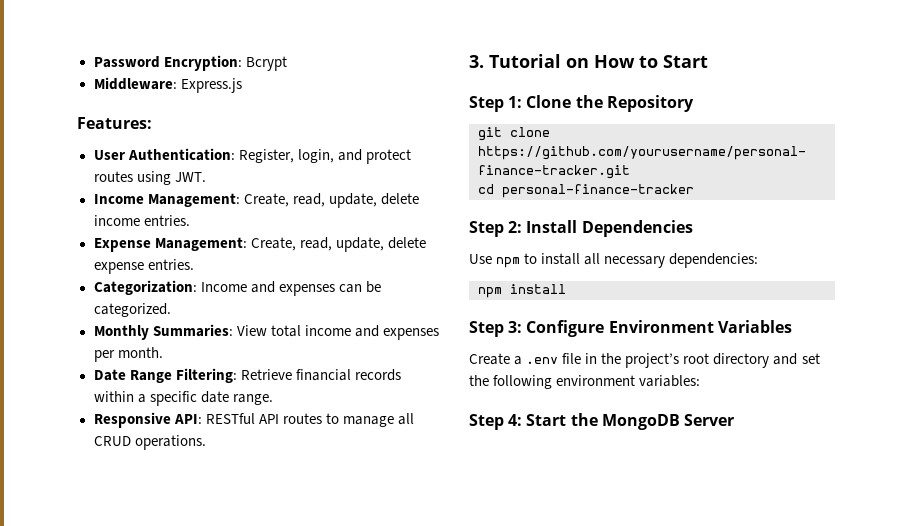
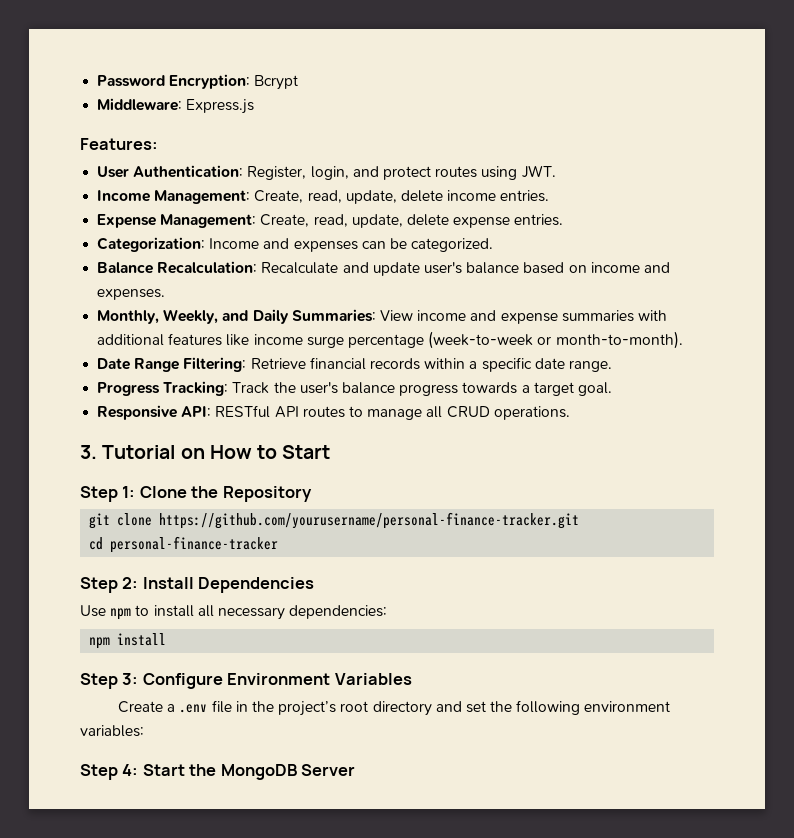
[93,325,149,340] Monthly -> [97,261,670,276] [97,289,166,300] [97,309,289,324] Balance Recalculation: Recalculate and update user's balance based on income and expenses. // Monthly, Weekly, and Daily
[270,325,439,340] [93,347,163,362] total income and expenses per month. -> [417,310,667,324] [97,331,683,349] income and expense summaries with additional features like income surge percentage (week-to-week or month-to-month).
(273, 399) none -> [97,381,612,396] // Progress Tracking: Track the user's balance progress towards a target goal.

